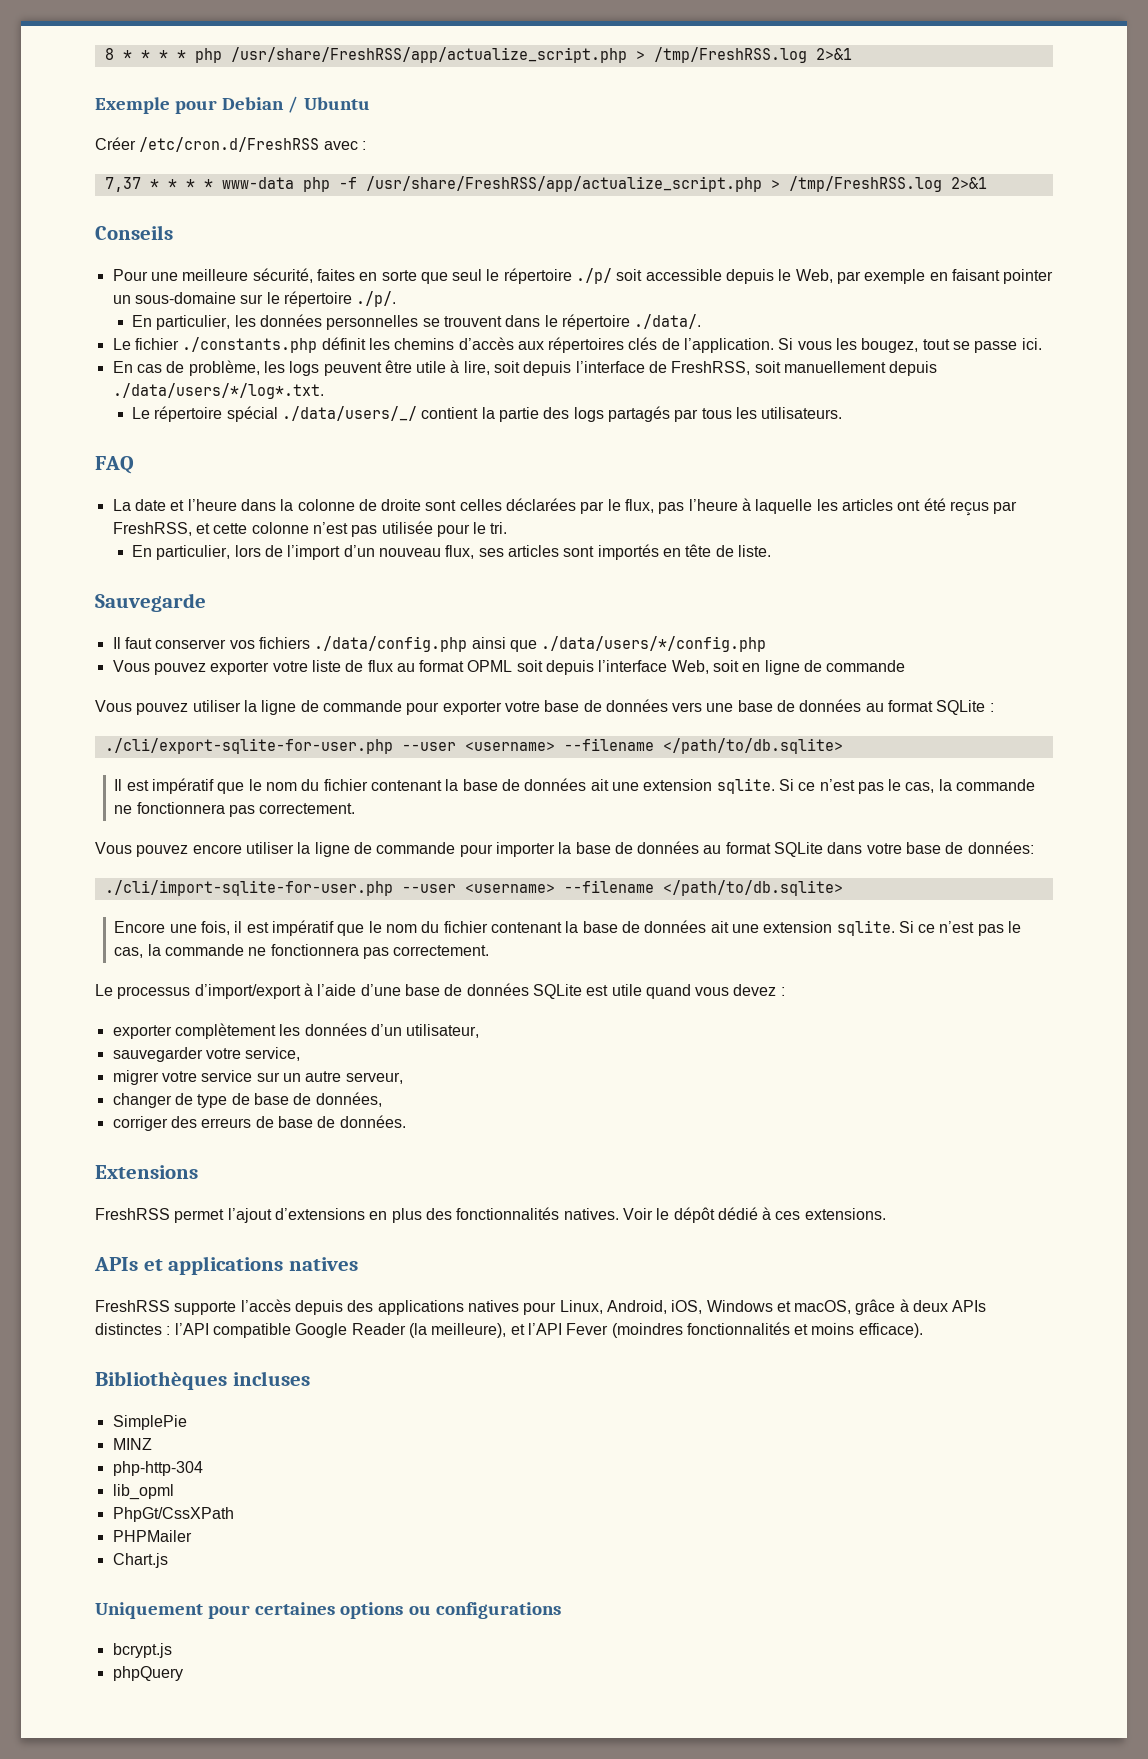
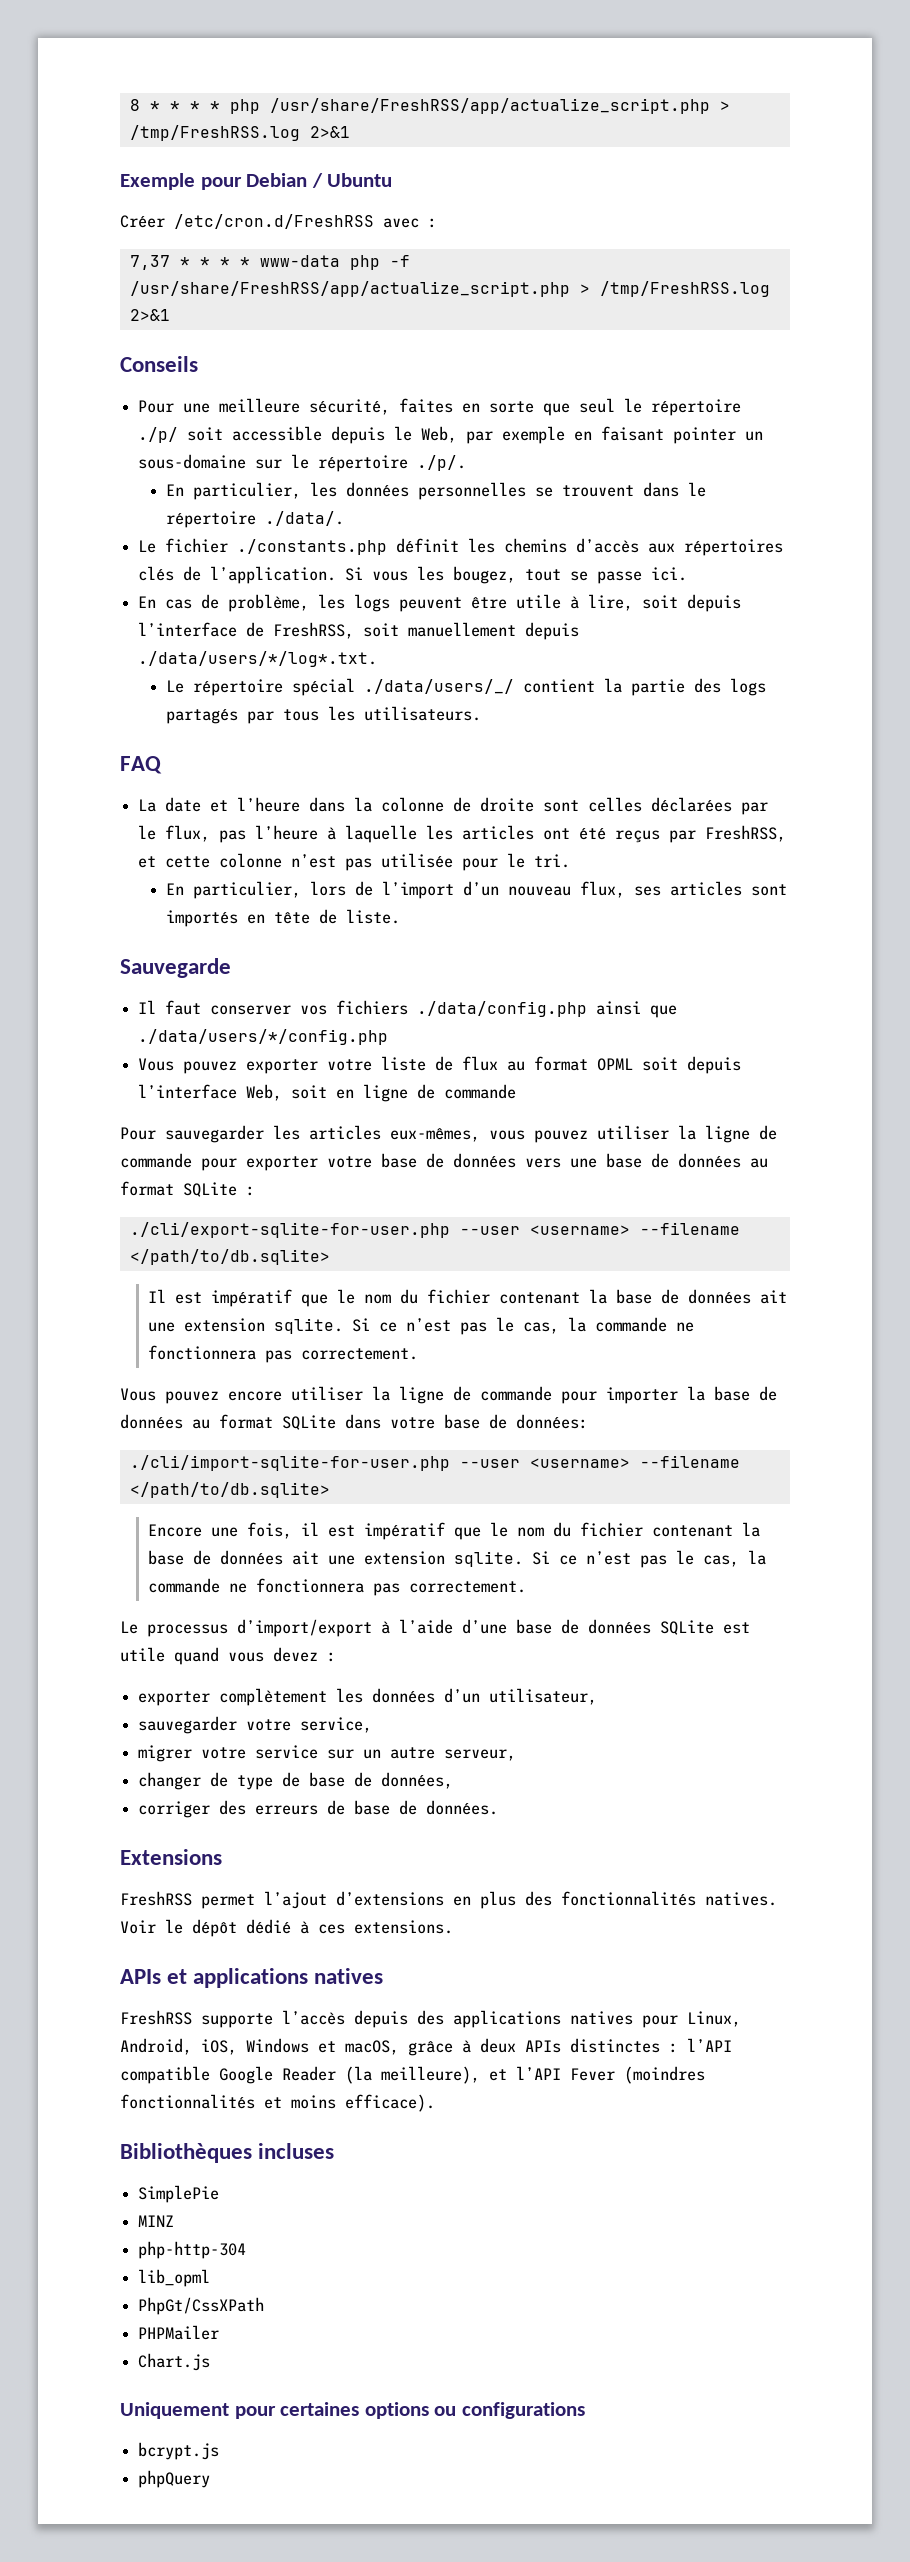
[95,700,132,712] Vous -> [120,1125,525,1143] Pour sauvegarder les articles eux-mêmes, vous

